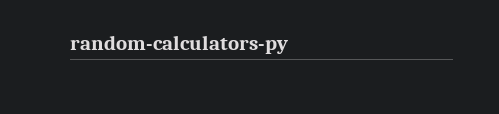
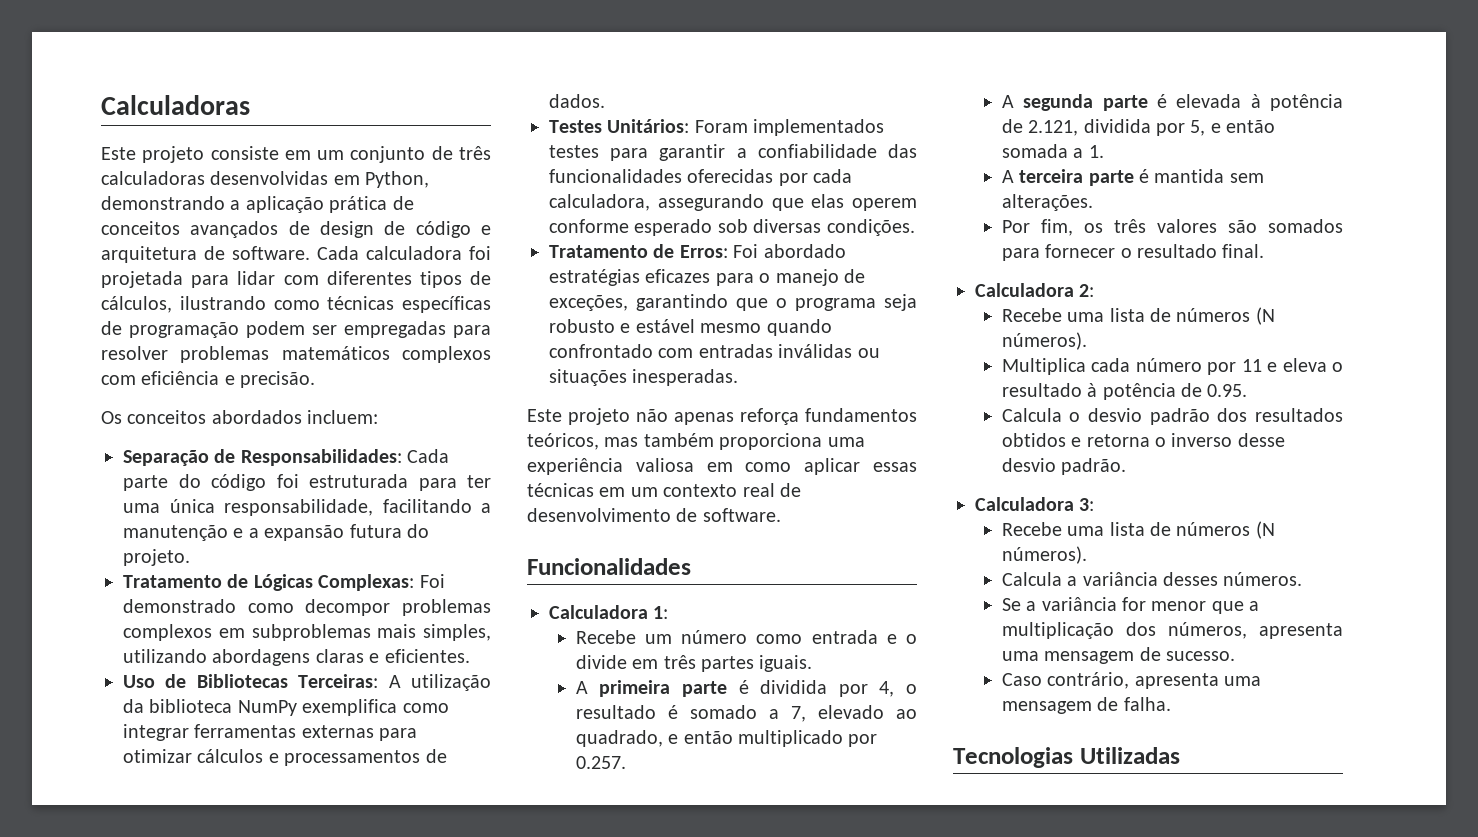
[70,35,288,54] random-calculators-py -> [101,95,250,115] [101,146,491,163] [101,171,430,188] [101,196,414,213] [101,221,491,238] [101,246,491,263] [101,271,492,288] [101,296,491,313] [101,321,491,338] [101,346,491,363] [101,371,316,388] [101,410,379,424] [123,449,450,466] [123,474,491,491] [123,499,491,516] [123,524,429,541] [123,549,190,566] [123,574,445,591] [123,599,492,616] [123,624,491,641] [123,649,470,666] [123,674,491,691] [123,699,449,716] [123,724,418,741] [123,749,447,766] [549,94,605,108] [549,119,885,136] [549,144,917,161] [549,169,853,186] [549,194,917,211] [549,219,915,236] [549,244,846,258] [549,269,865,286] [549,294,917,311] [549,319,832,336] [549,344,880,358] [549,369,739,386] [527,408,917,425] [527,433,865,450] [527,458,917,475] [527,483,801,497] [527,508,781,522] [527,558,691,575] [549,605,669,619] [575,630,917,644] [575,655,813,672] [575,680,917,697] [575,705,917,722] [575,730,878,747] [575,756,626,769] [1001,94,1343,111] [1001,119,1276,136] [1001,144,1104,158] [1001,169,1264,186] [1001,194,1093,211] [1001,219,1343,236] [1001,244,1265,261] [975,283,1095,297] [1001,307,1275,325] [1001,332,1087,350] [1001,358,1343,375] [1001,383,1248,400] [1001,408,1343,425] [1001,433,1285,447] [1001,458,1127,475] [975,497,1095,511] [1001,521,1275,539] [1001,546,1087,564] [1001,572,1303,586] [1001,597,1260,614] [1001,622,1343,639] [1001,647,1235,664] [1001,672,1261,689] [1001,697,1171,714] [953,747,1180,768] Calculadoras // Este projeto consiste em um conjunto de três calculadoras desenvolvidas em Python, demonstrando a aplicação prática de conceitos avançados de design de código e arquitetura de software. Cada calculadora foi projetada para lidar com diferentes tipos de cálculos, ilustrando como técnicas específicas de programação podem ser empregadas para resolver problemas matemáticos complexos com eficiência e precisão. // Os conceitos abordados incluem: // Separação de Responsabilidades: Cada parte do código foi estruturada para ter uma única responsabilidade, facilitando a manutenção e a expansão futura do projeto. // Tratamento de Lógicas Complexas: Foi demonstrado como decompor problemas complexos em subproblemas mais simples, utilizando abordagens claras e eficientes. // Uso de Bibliotecas Terceiras: A utilização da biblioteca NumPy exemplifica como integrar ferramentas externas para otimizar cálculos e processamentos de dados. // Testes Unitários: Foram implementados testes para garantir a confiabilidade das funcionalidades oferecidas por cada calculadora, assegurando que elas operem conforme esperado sob diversas condições. // Tratamento de Erros: Foi abordado estratégias eficazes para o manejo de exceções, garantindo que o programa seja robusto e estável mesmo quando confrontado com entradas inválidas ou situações inesperadas. // Este projeto não apenas reforça fundamentos teóricos, mas também proporciona uma experiência valiosa em como aplicar essas técnicas em um contexto real de desenvolvimento de software. // Funcionalidades // Calculadora 1: // Recebe um número como entrada e o divide em três partes iguais. // A primeira parte é dividida por 4, o resultado é somado a 7, elevado ao quadrado, e então multiplicado por 0.257. // A segunda parte é elevada à potência de 2.121, dividida por 5, e então somada a 1. // A terceira parte é mantida sem alterações. // Por fim, os três valores são somados para fornecer o resultado final. // Calculadora 2: // Recebe uma lista de números (N números). // Multiplica cada número por 11 e eleva o resultado à potência de 0.95. // Calcula o desvio padrão dos resultados obtidos e retorna o inverso desse desvio padrão. // Calculadora 3: // Recebe uma lista de números (N números). // Calcula a variância desses números. // Se a variância for menor que a multiplicação dos números, apresenta uma mensagem de sucesso. // Caso contrário, apresenta uma mensagem de falha. // Tecnologias Utilizadas

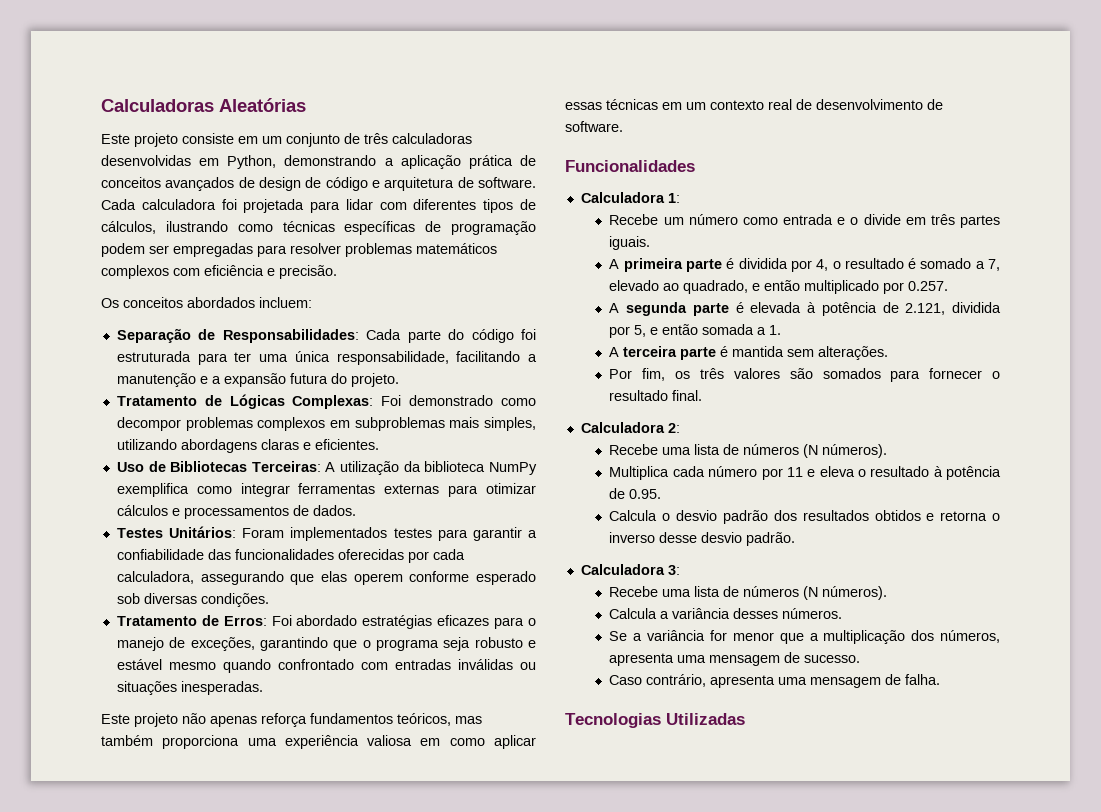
(250, 105) none -> [219,98,306,112] Aleatórias

